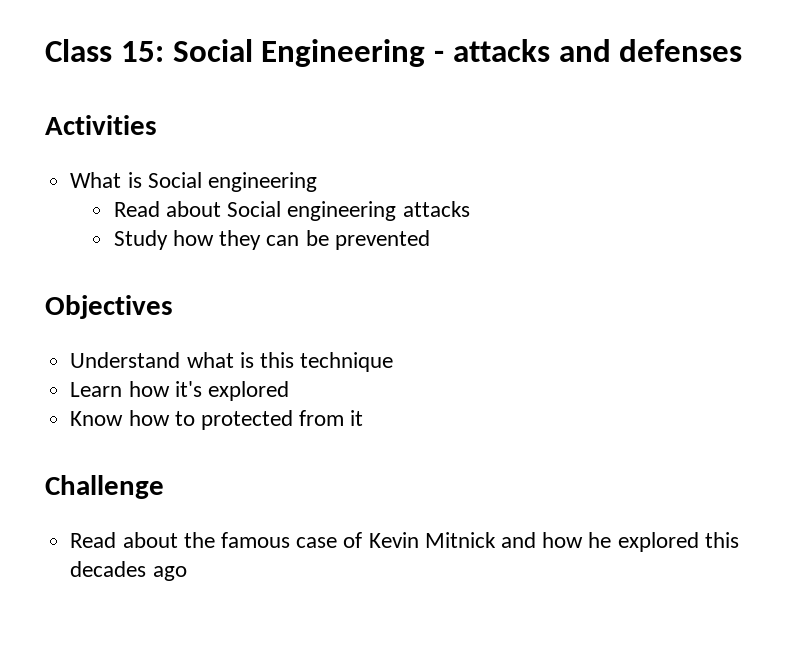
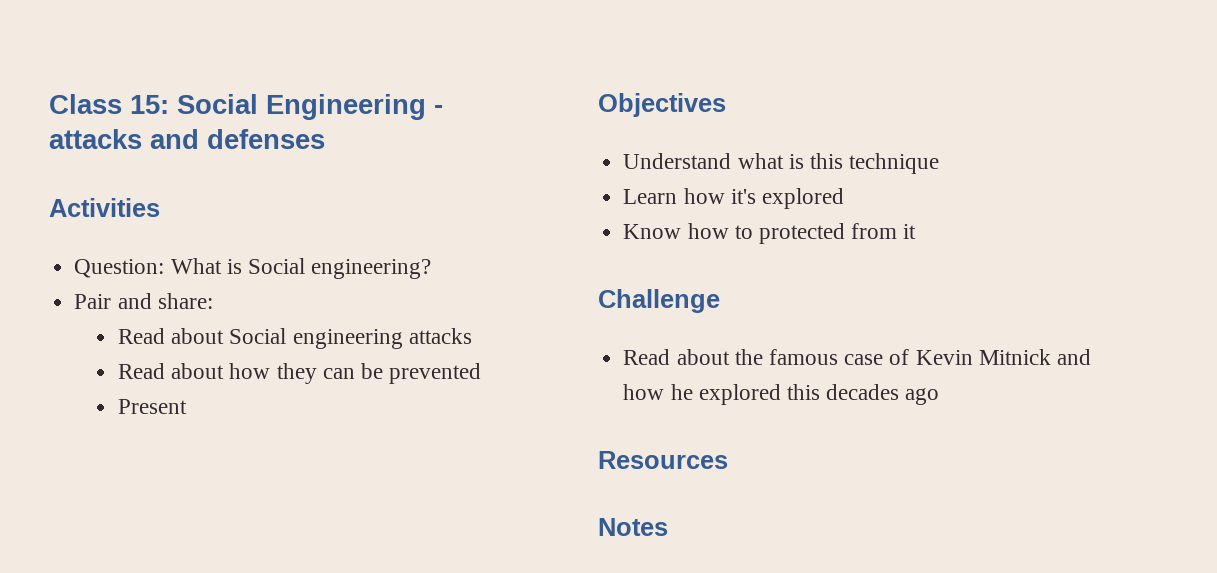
(157, 125) none -> [74,259,165,278] Question:
[207,172,317,192] engineering -> [311,259,432,279] [74,293,213,309] engineering? // Pair and share:
[113,230,168,250] Study -> [117,363,225,379] Read about
(430, 240) none -> [117,399,187,414] // Present
(187, 573) none -> [598,451,728,469] [598,518,668,536] // Resources // Notes

